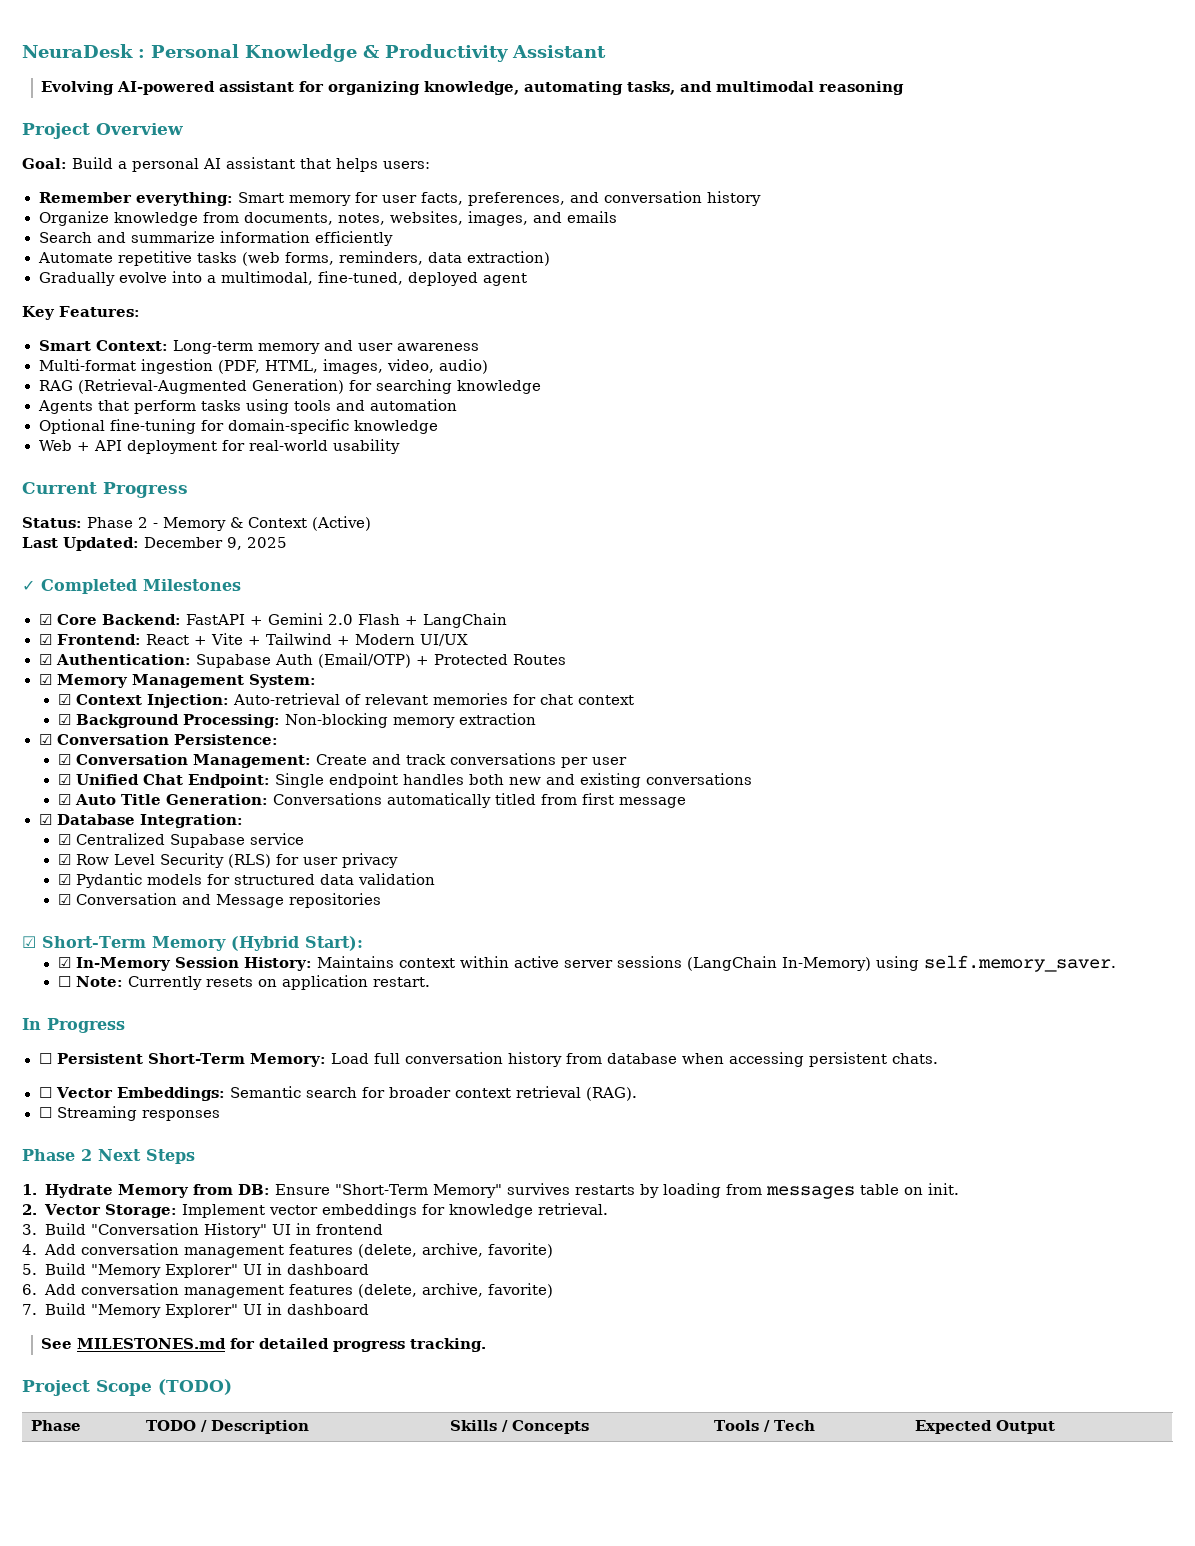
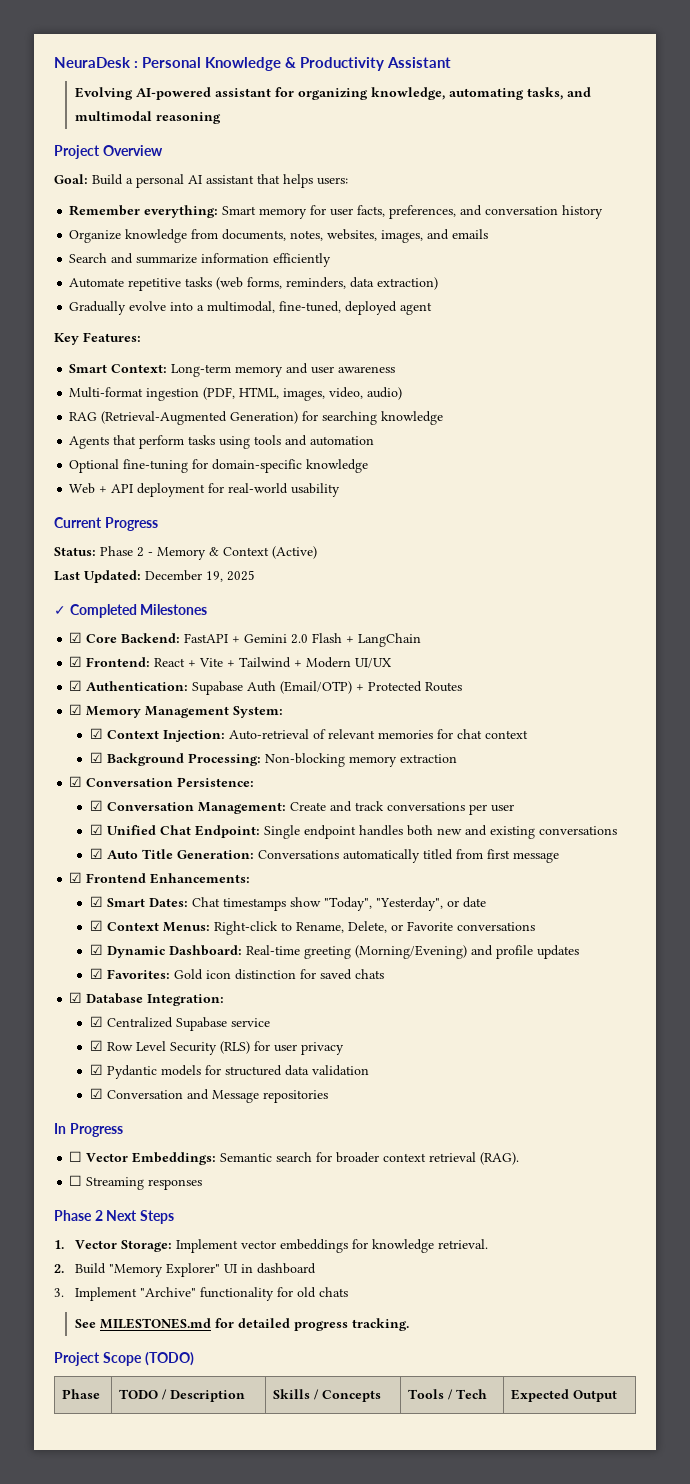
[227,537,242,550] 9, -> [206,571,223,582] 19,
(686, 802) none -> [69,872,251,884] [89,896,486,911] [89,920,535,935] [89,944,579,959] [89,968,384,980] // ☑ Frontend Enhancements: // ☑ Smart Dates: Chat timestamps show "Today", "Yesterday", or date // ☑ Context Menus: Right-click to Rename, Delete, or Favorite conversations // ☑ Dynamic Dashboard: Real-time greeting (Morning/Evening) and profile updates // ☑ Favorites: Gold icon distinction for saved chats
[22,936,363,951] [57,955,1116,972] [57,975,430,990] [22,1018,125,1033] [38,1052,939,1067] ☑ Short-Term Memory (Hybrid Start): // ☑ In-Memory Session History: Maintains context within active server sessions (LangChain In-Memory) using self.memory_saver. // ☐ Note: Currently resets on application restart. // In Progress // ☐ Persistent Short-Term Memory: Load full conversation history from database when accessing persistent chats. -> [54,1123,123,1137] In Progress
[44,1183,960,1199] [22,1204,37,1215] Hydrate Memory from DB: Ensure "Short-Term Memory" survives restarts by loading from messages table on init. // 2. -> (64, 1244) none
[22,1223,383,1238] [22,1243,553,1258] [22,1263,369,1278] [22,1283,553,1298] [22,1303,369,1318] 3. Build "Conversation History" UI in frontend // 4. Add conversation management features (delete, archive, favorite) // 5. Build "Memory Explorer" UI in dashboard // 6. Add conversation management features (delete, archive, favorite) // 7. Build "Memory Explorer" UI in dashboard -> [54,1263,316,1277] [54,1287,348,1301] 2. Build "Memory Explorer" UI in dashboard // 3. Implement "Archive" functionality for old chats

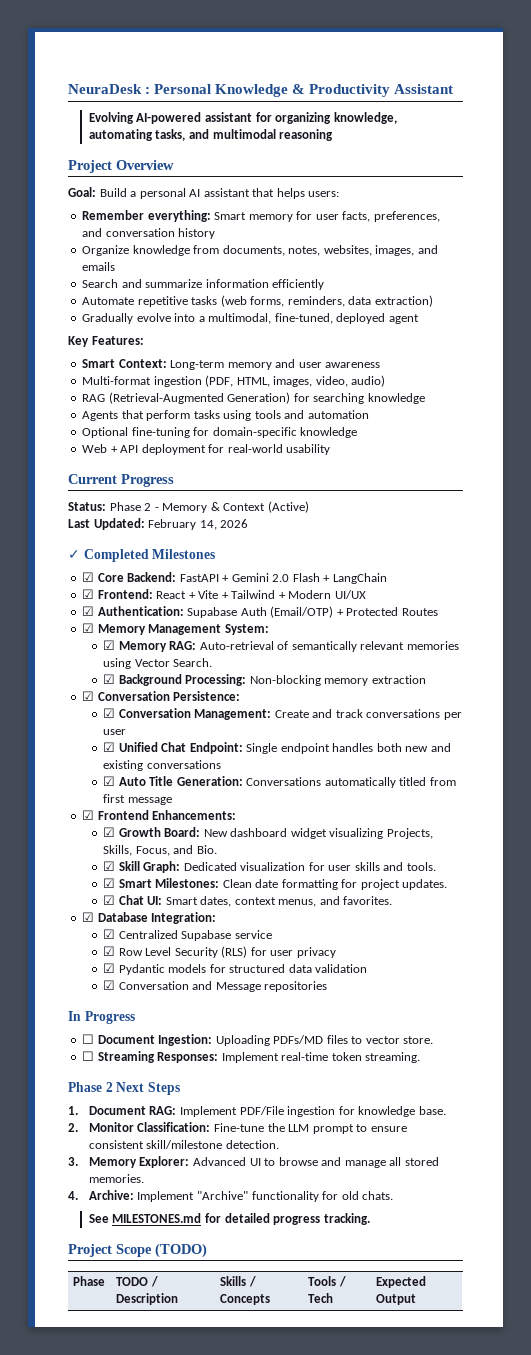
[145,570,255,582] December 19, 2025 -> [148,519,249,530] February 14, 2026
[106,730,225,742] Context Injection: -> [118,641,197,652] Memory RAG:
(326, 734) none -> [291,641,357,652] semantically
[436,729,528,739] for chat context -> [103,658,213,669] using Vector Search.
[106,897,486,911] [89,920,535,935] [89,944,579,959] [89,968,384,980] Smart Dates: Chat timestamps show "Today", "Yesterday", or date // ☑ Context Menus: Right-click to Rename, Delete, or Favorite conversations // ☑ Dynamic Dashboard: Real-time greeting (Morning/Evening) and profile updates // ☑ Favorites: Gold icon distinction for saved chats -> [118,827,433,839] [103,845,217,856] [103,861,436,873] [103,878,448,890] [103,895,393,907] Growth Board: New dashboard widget visualizing Projects, Skills, Focus, and Bio. // ☑ Skill Graph: Dedicated visualization for user skills and tools. // ☑ Smart Milestones: Clean date formatting for project updates. // ☑ Chat UI: Smart dates, context menus, and favorites.
[86,1152,520,1165] [69,1175,203,1190] Vector Embeddings: Semantic search for broader context retrieval (RAG). // ☐ Streaming responses -> [97,1034,434,1046] [82,1051,421,1063] Document Ingestion: Uploading PDFs/MD files to vector store. // ☐ Streaming Responses: Implement real-time token streaming.
[74,1239,348,1253] Vector Storage: Implement vector embeddings -> [88,1106,336,1117] Document RAG: Implement PDF/File ingestion
[437,1239,488,1249] retrieval. -> [418,1106,446,1115] base.
[74,1263,316,1277] [54,1288,64,1297] Build "Memory Explorer" UI in dashboard // 3. -> [88,1122,407,1134] [88,1140,279,1149] [68,1156,439,1168] [88,1174,144,1183] [68,1190,134,1200] Monitor Classification: Fine-tune the LLM prompt to ensure consistent skill/milestone detection. // 3. Memory Explorer: Advanced UI to browse and manage all stored memories. // 4. Archive:
[318,1287,348,1297] chats -> [362,1191,394,1200] chats.

